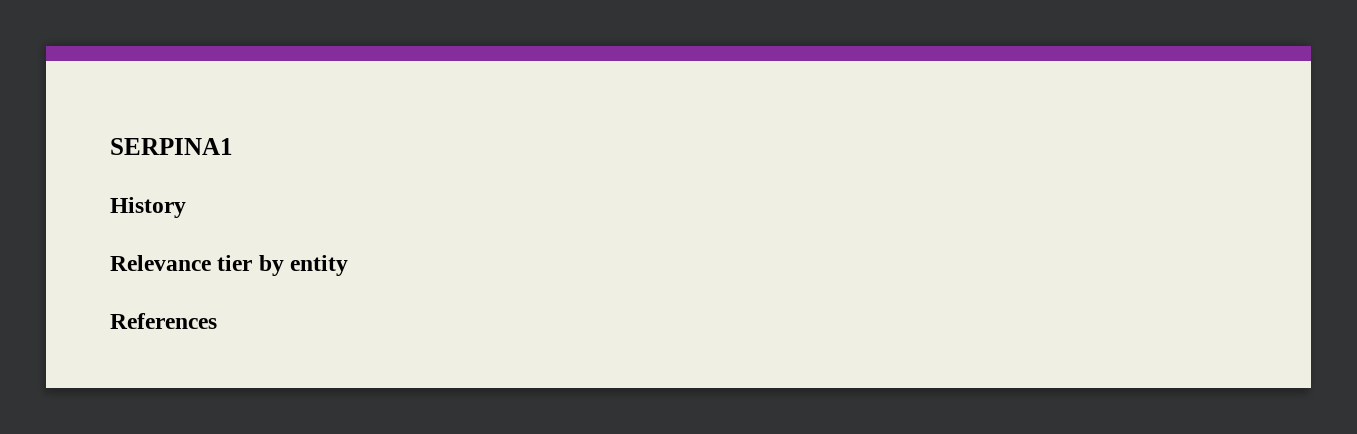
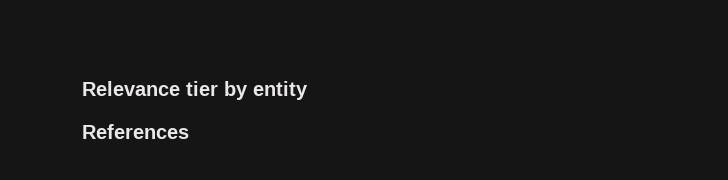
[110,138,233,155] [110,197,186,218] SERPINA1 // History // -> (82, 88) none

